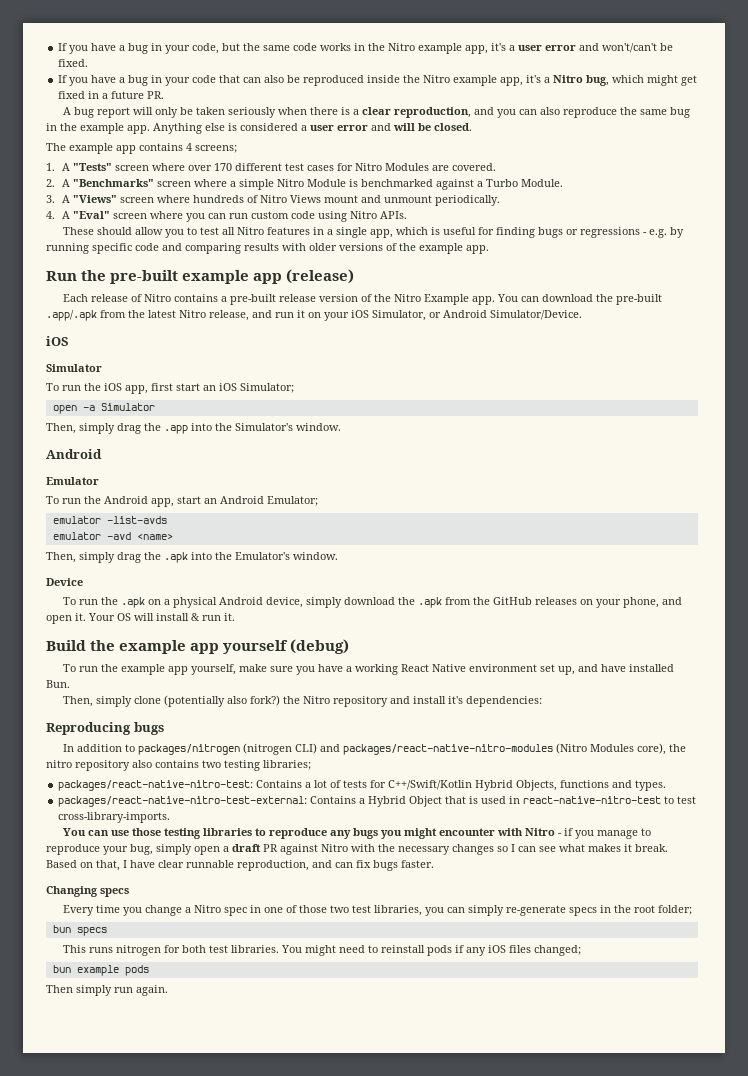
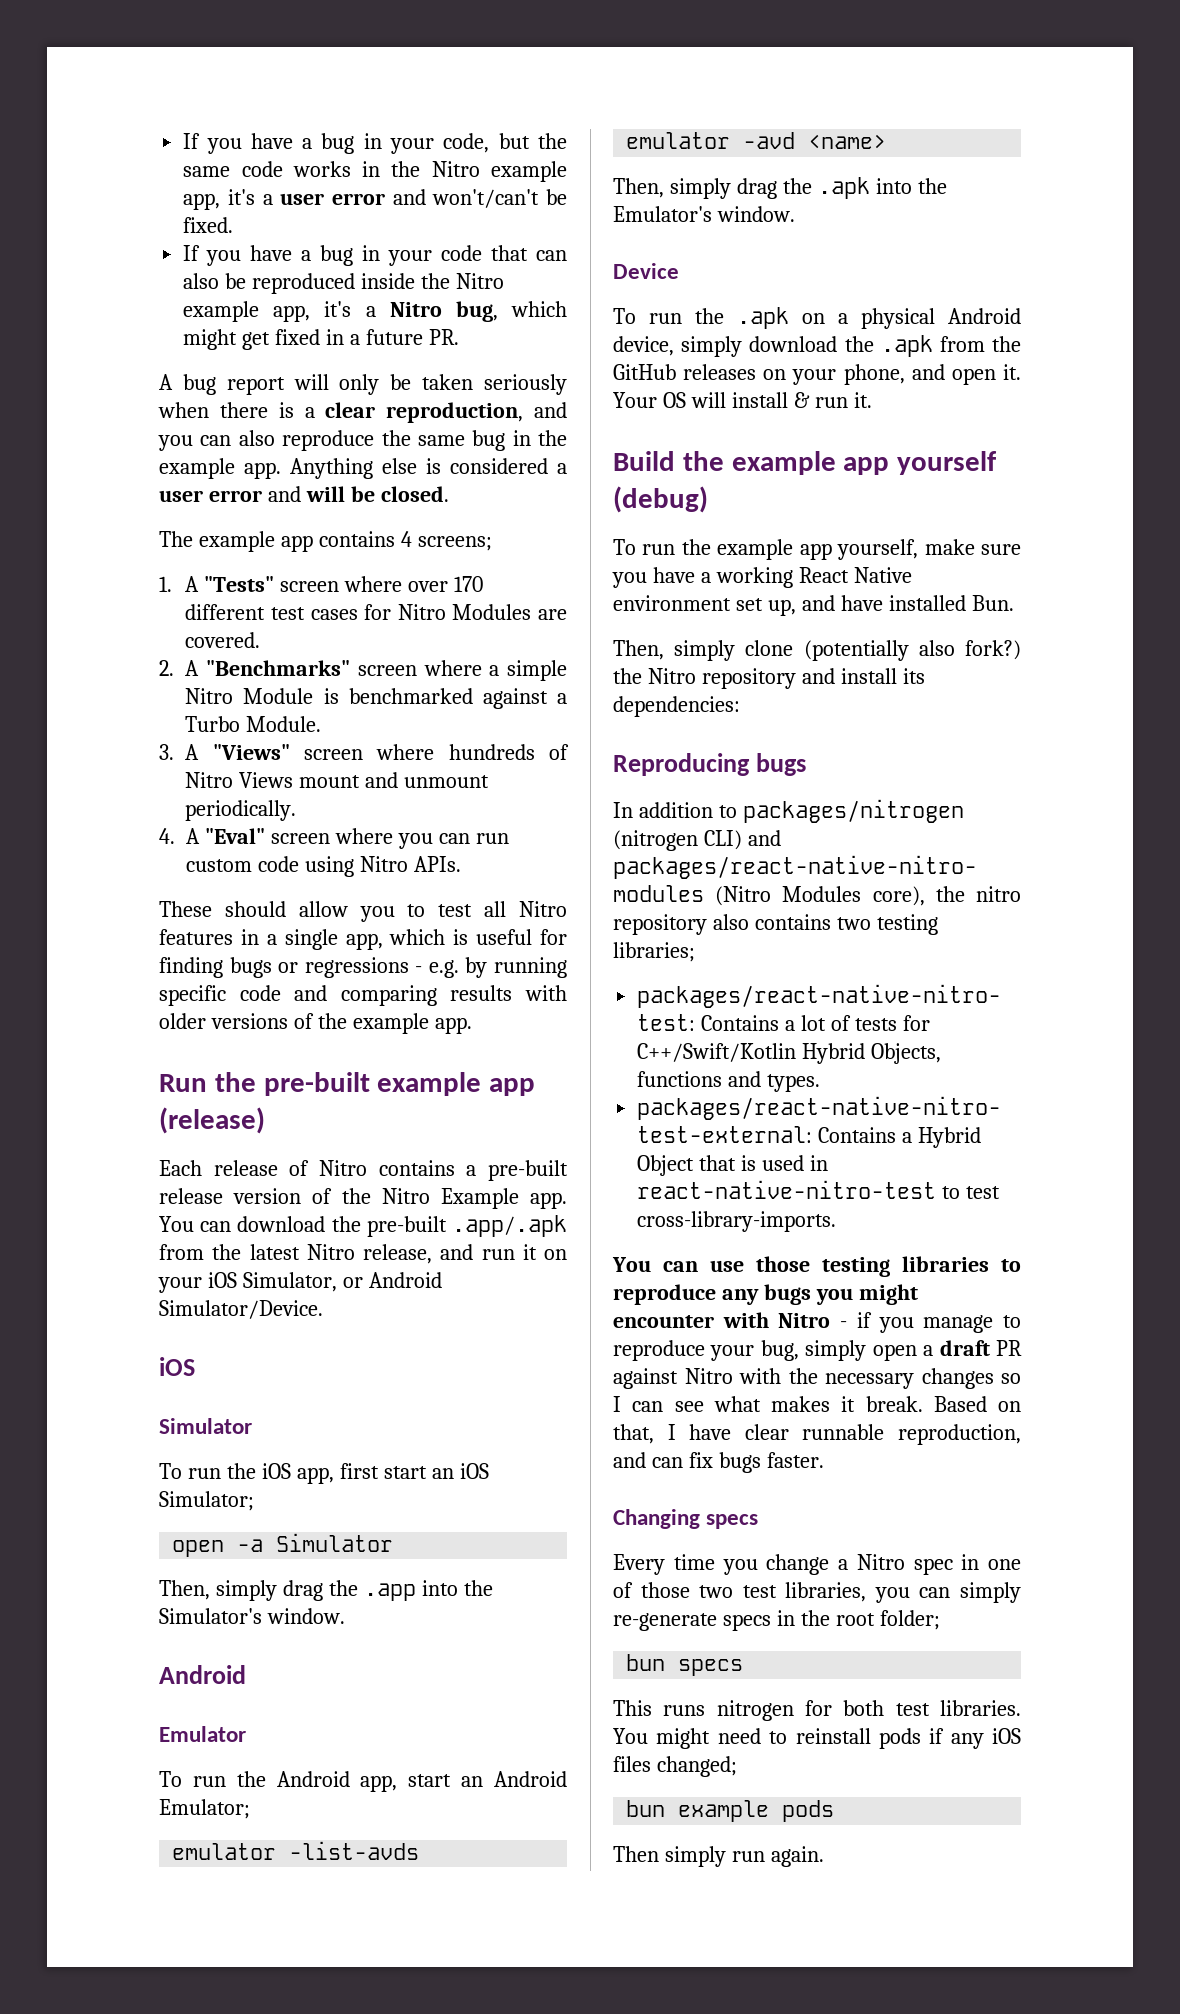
[447,696,463,704] it's -> [902,668,925,684] its

